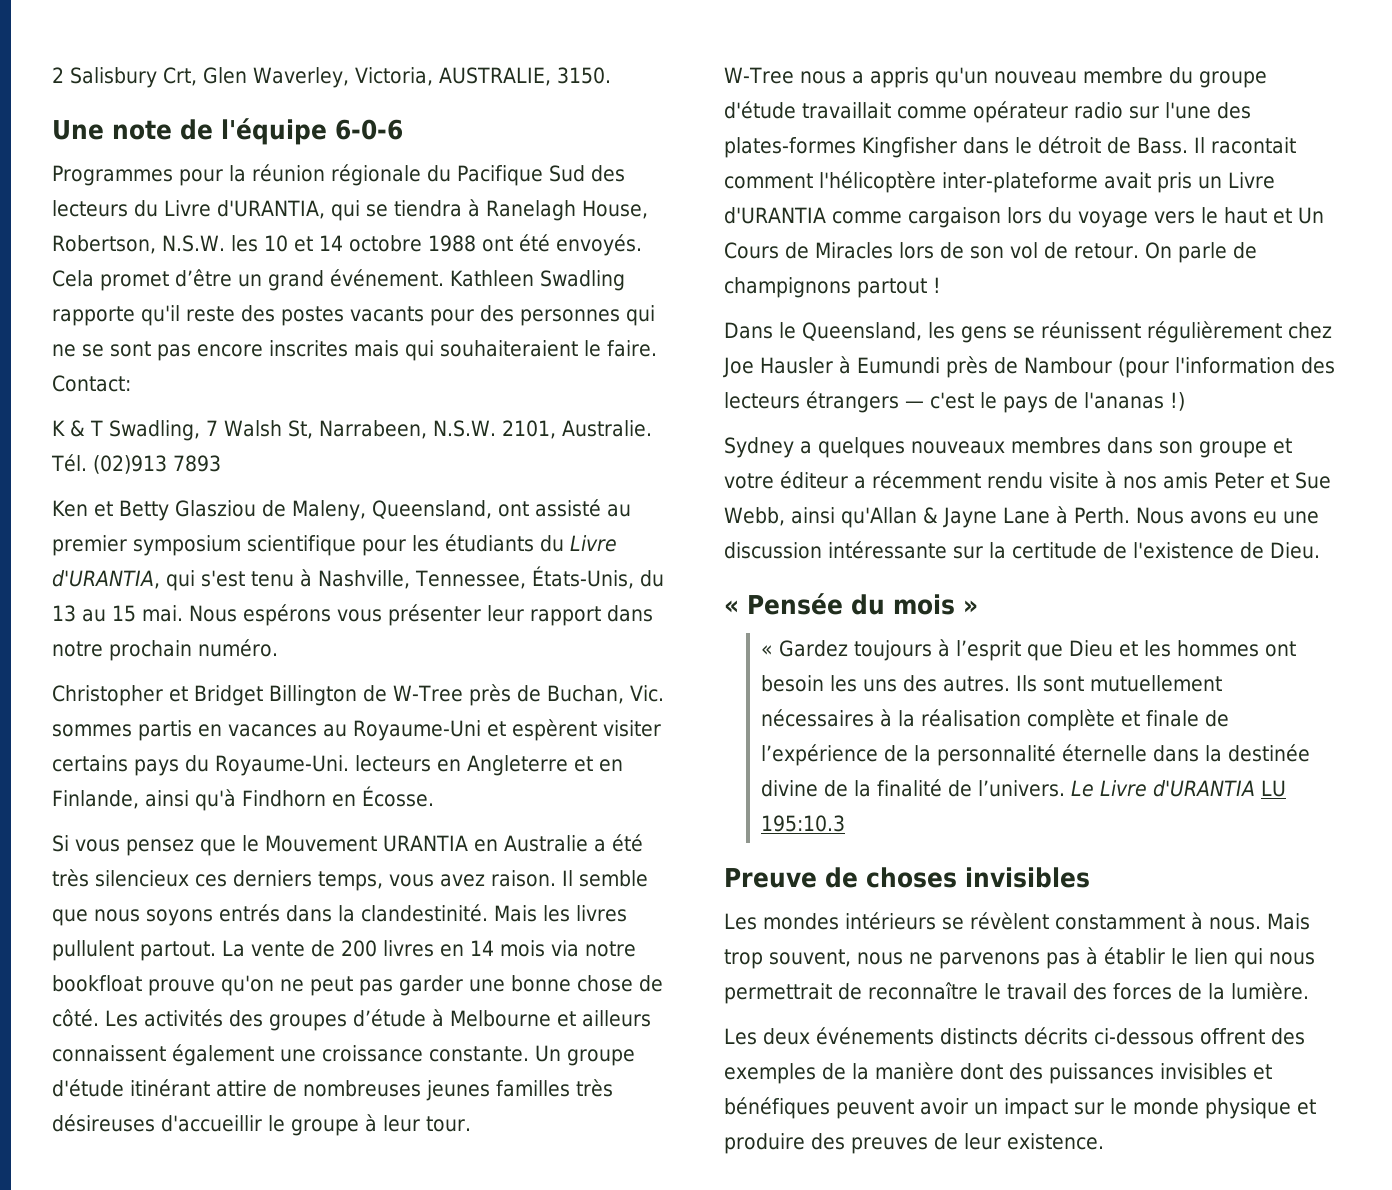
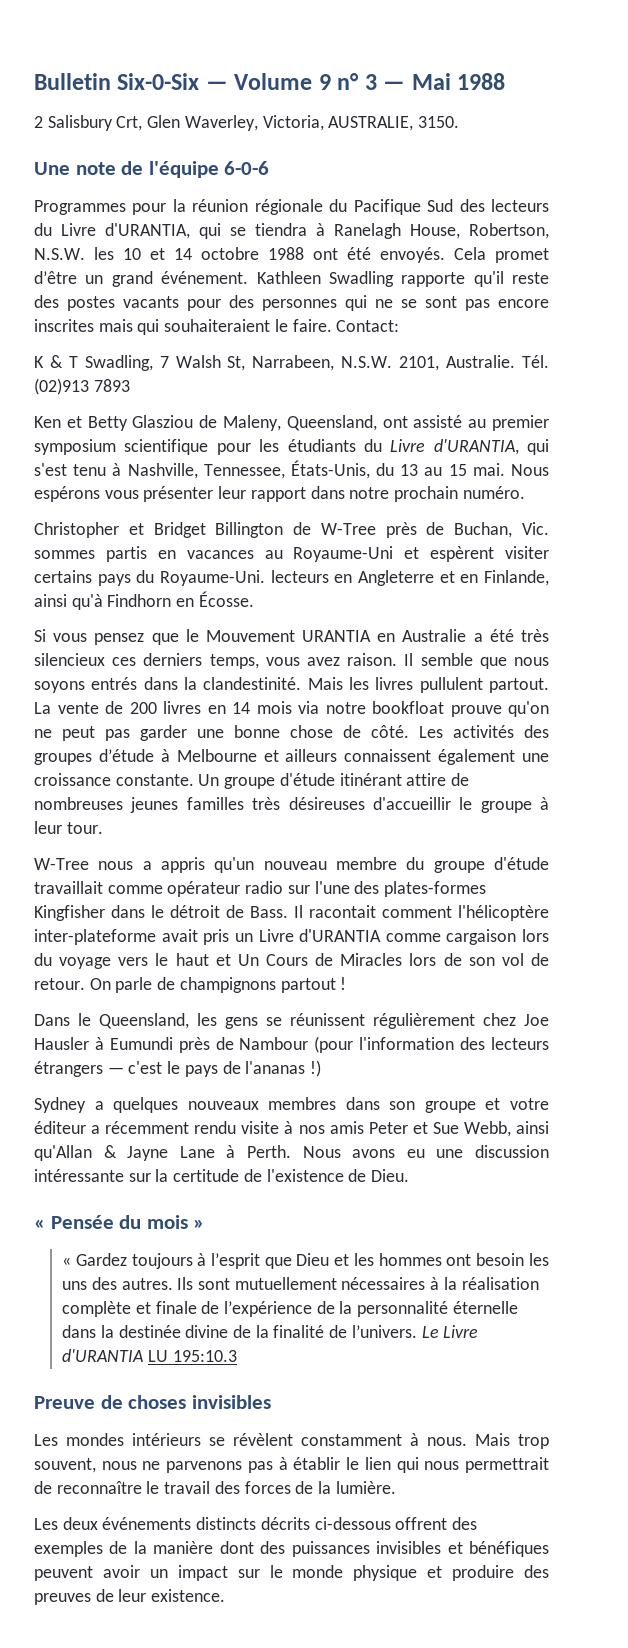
(52, 75) none -> [34,73,506,90] Bulletin Six-0-Six — Volume 9 n° 3 — Mai 1988 //

